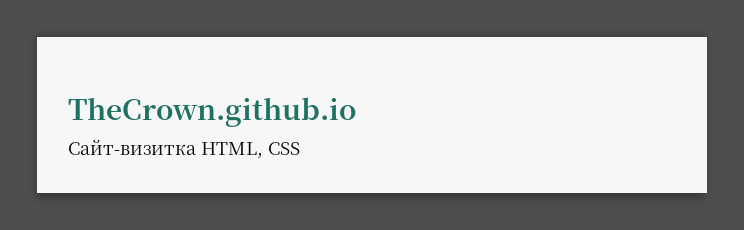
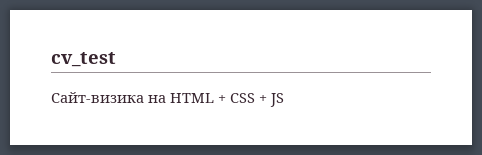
[68,97,356,127] [68,140,300,159] TheCrown.github.io // Сайт-визитка HTML, CSS -> [51,52,116,67] [51,92,284,107] cv_test // Сайт-визика на HTML + CSS + JS

